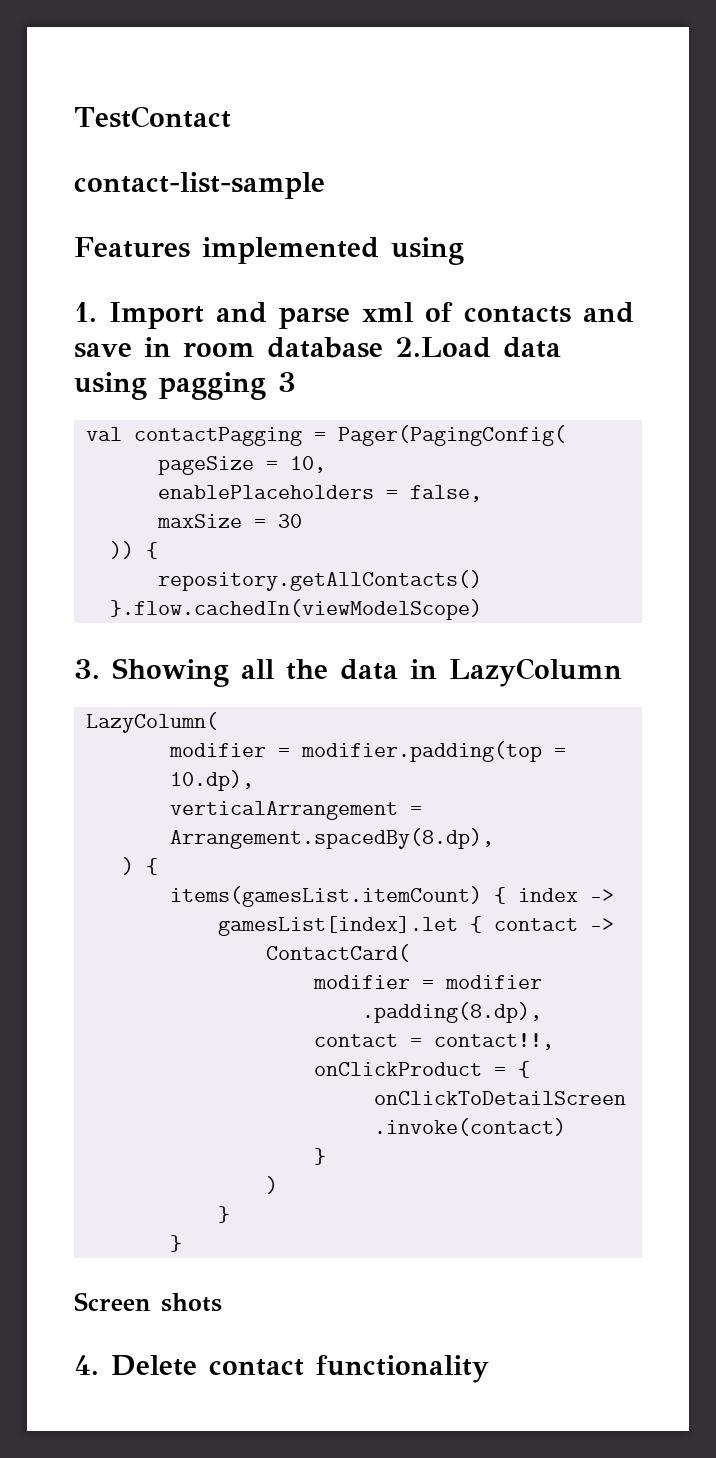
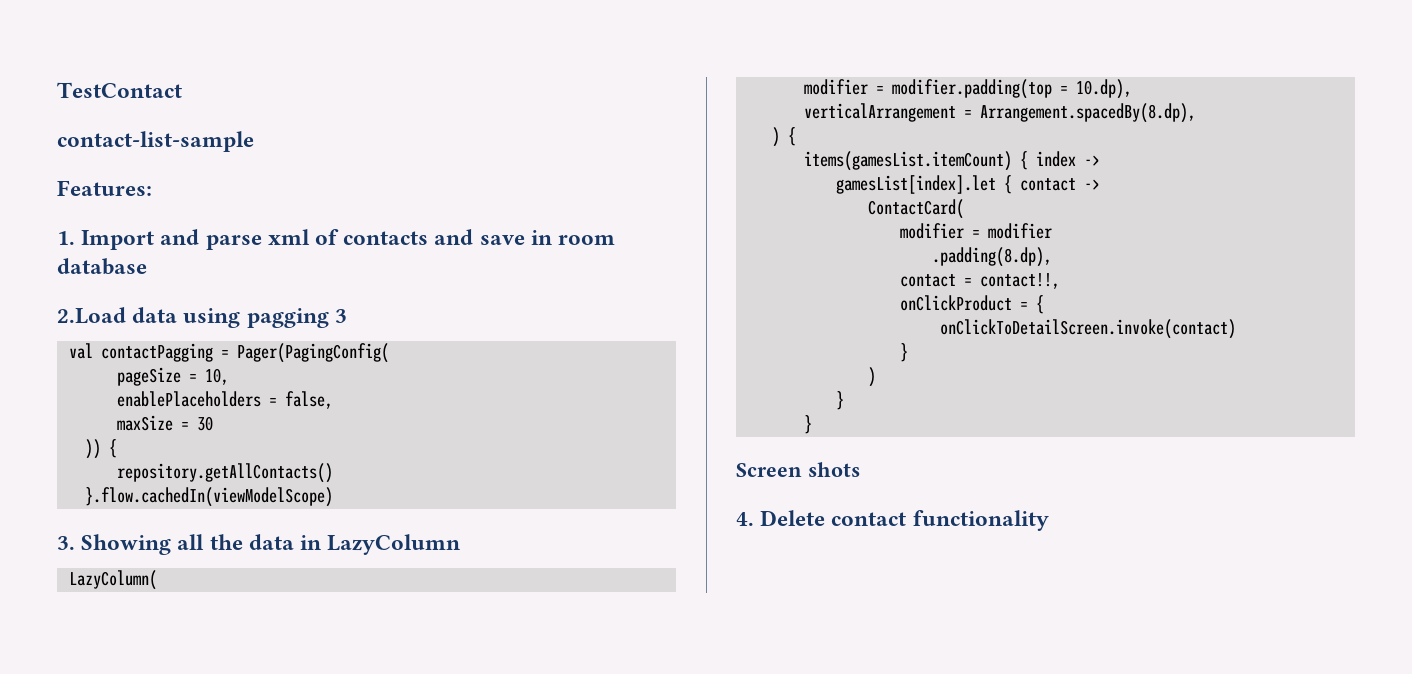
[74,237,464,265] Features implemented using -> [57,180,152,196] Features:
(383, 347) none -> (147, 266) //

